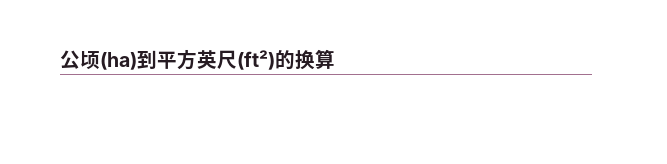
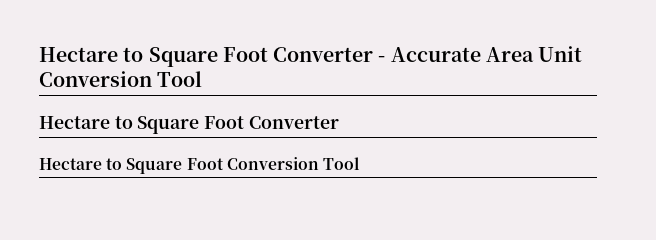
[60,49,335,70] 公顷(ha)到平方英尺(ft²)的换算 -> [39,46,583,67] [39,71,203,87] [39,116,339,134] [39,157,360,174] Hectare to Square Foot Converter - Accurate Area Unit Conversion Tool // Hectare to Square Foot Converter // Hectare to Square Foot Conversion Tool

